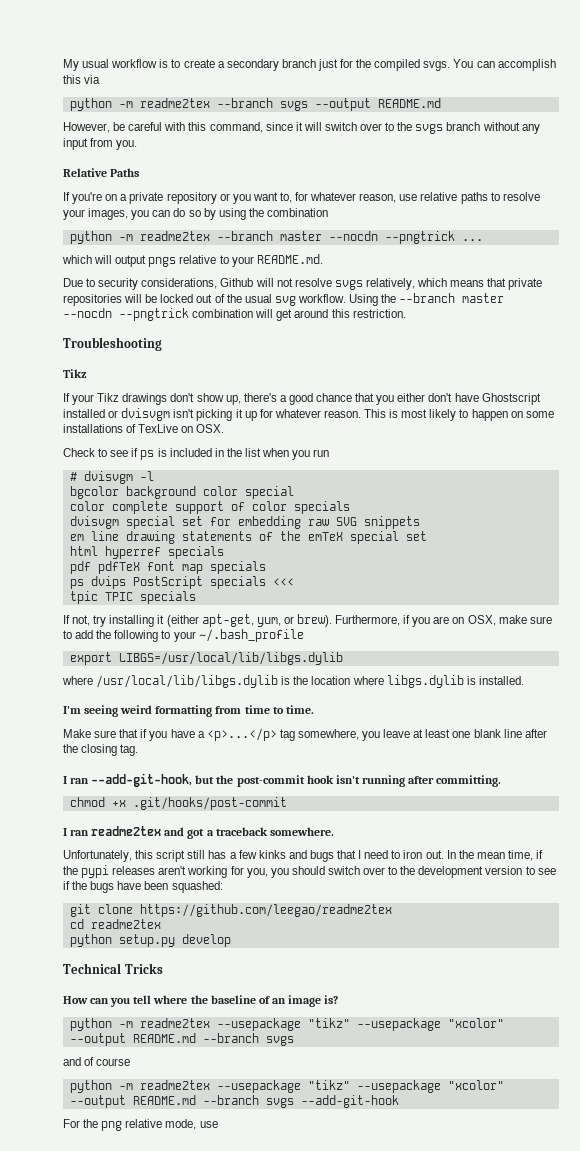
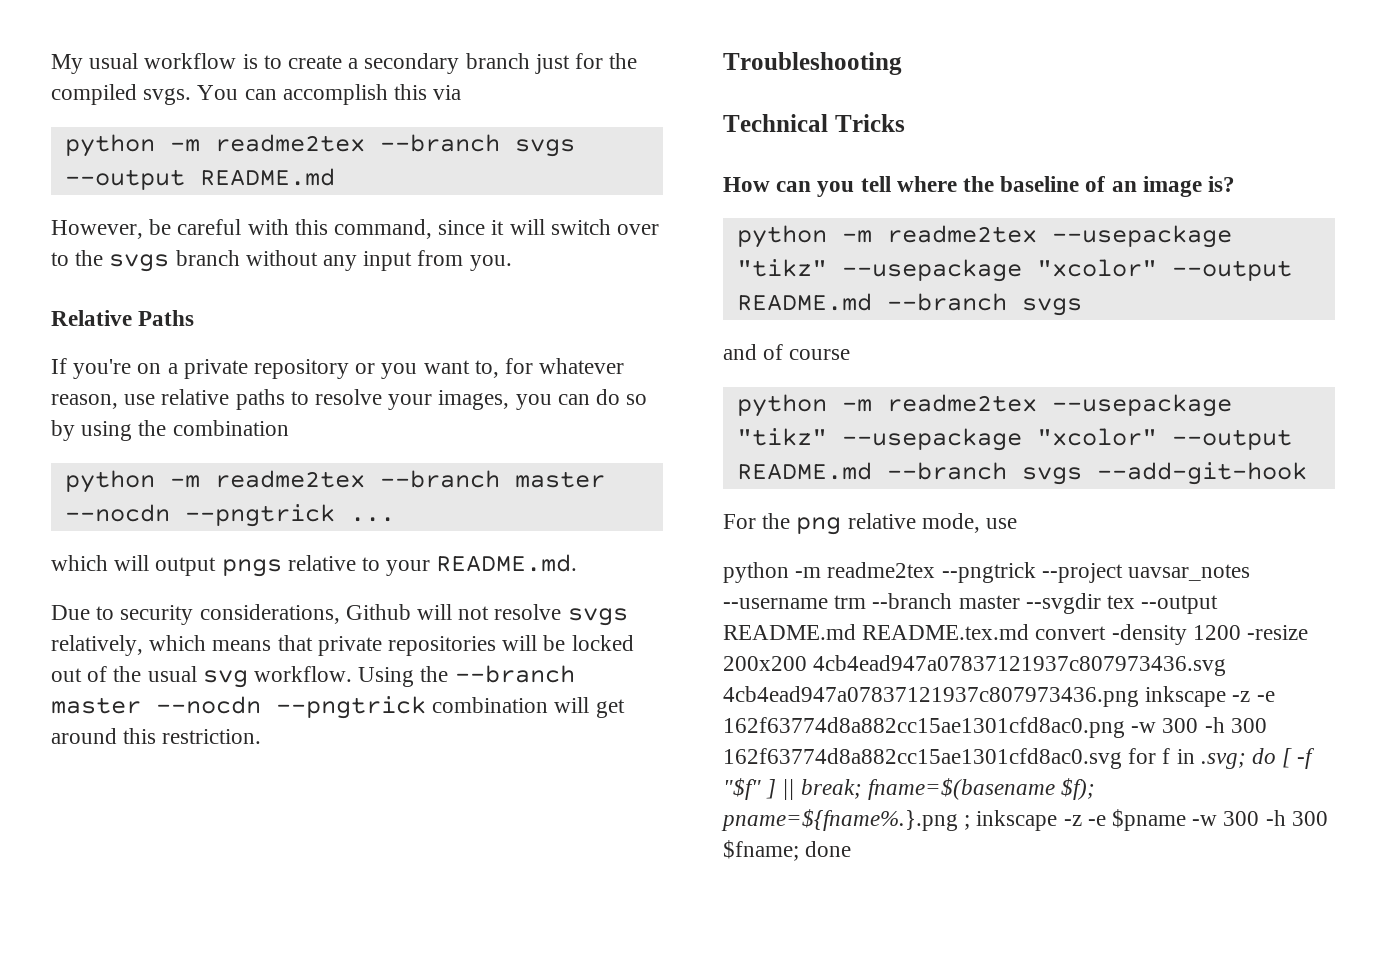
[63,369,87,378] [63,393,541,405] [63,408,554,421] [63,424,225,433] [63,448,330,460] [69,471,154,484] [69,486,294,499] [69,501,350,514] [69,516,420,529] [69,531,427,544] [69,546,224,559] [69,561,266,574] [69,576,294,589] [69,591,196,604] [63,614,552,627] [63,629,304,642] [69,652,343,665] [62,675,524,688] [63,705,314,717] [63,728,547,741] [63,744,139,756] [63,773,502,787] [69,797,287,810] [63,826,334,839] [63,850,544,862] [63,865,556,878] [63,881,223,893] [69,904,392,917] [69,919,161,929] [69,934,231,947] // Tikz // If your Tikz drawings don't show up, there's a good chance that you either don't have Ghostscript installed or dvisvgm isn't picking it up for whatever reason. This is most likely to happen on some installations of TexLive on OSX. // Check to see if ps is included in the list when you run // # dvisvgm -l // bgcolor background color special // color complete support of color specials // dvisvgm special set for embedding raw SVG snippets // em line drawing statements of the emTeX special set // html hyperref specials // pdf pdfTeX font map specials // ps dvips PostScript specials <<< // tpic TPIC specials // If not, try installing it (either apt-get, yum, or brew). Furthermore, if you are on OSX, make sure to add the following to your ~/.bash_profile // export LIBGS=/usr/local/lib/libgs.dylib // where /usr/local/lib/libgs.dylib is the location where libgs.dylib is installed. // I'm seeing weird formatting from time to time. // Make sure that if you have a <p>...</p> tag somewhere, you leave at least one blank line after the closing tag. // I ran --add-git-hook, but the post-commit hook isn't running after committing. // chmod +x .git/hooks/post-commit // I ran readme2tex and got a traceback somewhere. // Unfortunately, this script still has a few kinks and bugs that I need to iron out. In the mean time, if the pypi releases aren't working for you, you should switch over to the development version to see if the bugs have been squashed: // git clone https://github.com/leegao/readme2tex // cd readme2tex // python setup.py develop -> (902, 63) none
(218, 1124) none -> [723,562,1251,583] [723,593,1219,614] [723,624,1309,645] [723,655,1227,676] [723,686,1275,707] [723,717,1267,738] [723,748,1316,769] [723,778,1096,800] [721,809,1328,831] [723,840,852,861] // python -m readme2tex --pngtrick --project uavsar_notes --username trm --branch master --svgdir tex --output README.md README.tex.md convert -density 1200 -resize 200x200 4cb4ead947a07837121937c807973436.svg 4cb4ead947a07837121937c807973436.png inkscape -z -e 162f63774d8a882cc15ae1301cfd8ac0.png -w 300 -h 300 162f63774d8a882cc15ae1301cfd8ac0.svg for f in .svg; do [ -f "$f" ] || break; fname=$(basename $f); pname=${fname%.}.png ; inkscape -z -e $pname -w 300 -h 300 $fname; done

